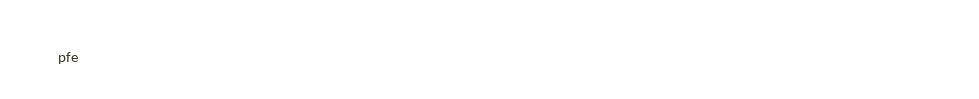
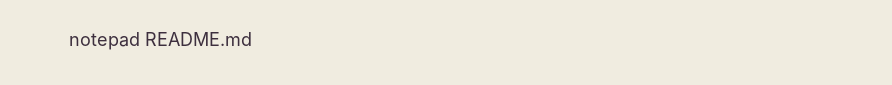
[58,52,78,64] pfe -> [69,32,252,50] notepad README.md

